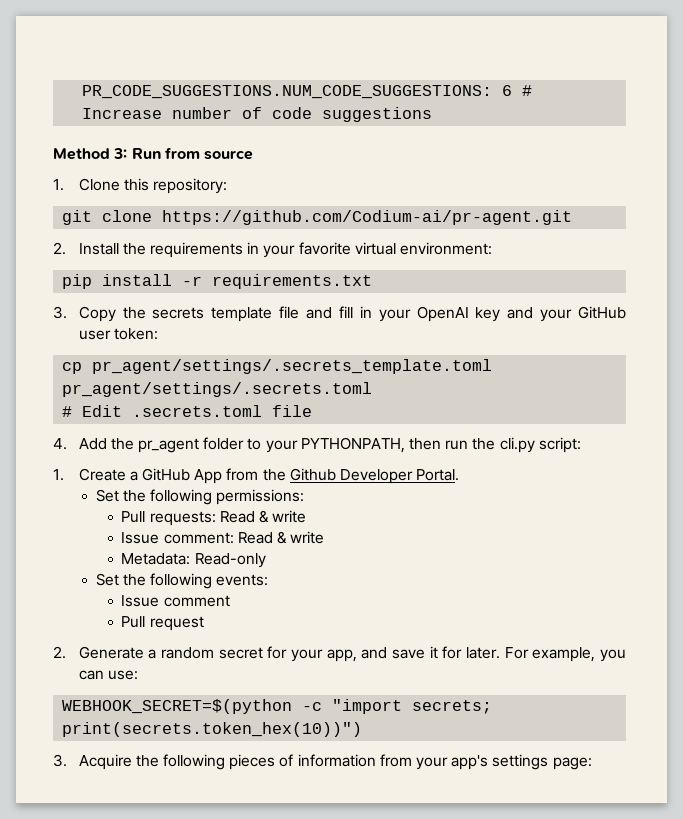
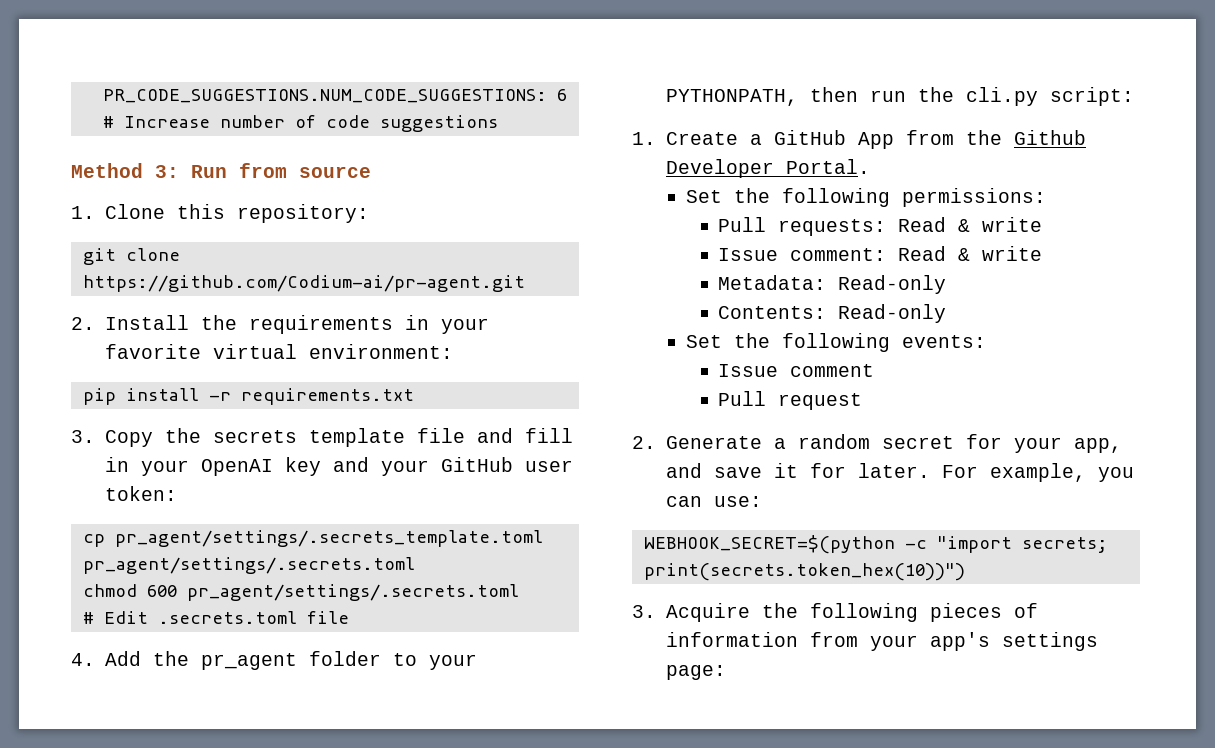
(373, 389) none -> [82,584,519,601] // chmod 600 pr_agent/settings/.secrets.toml
(266, 560) none -> [718,304,947,323] // Contents: Read-only

